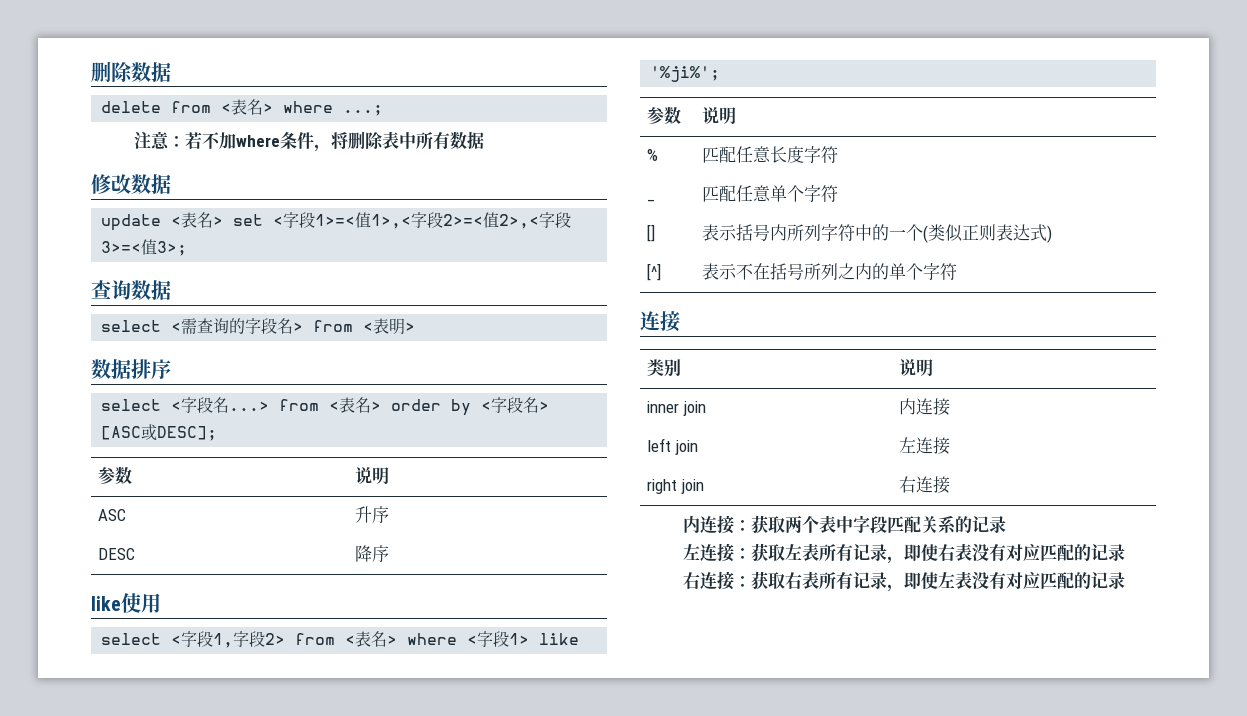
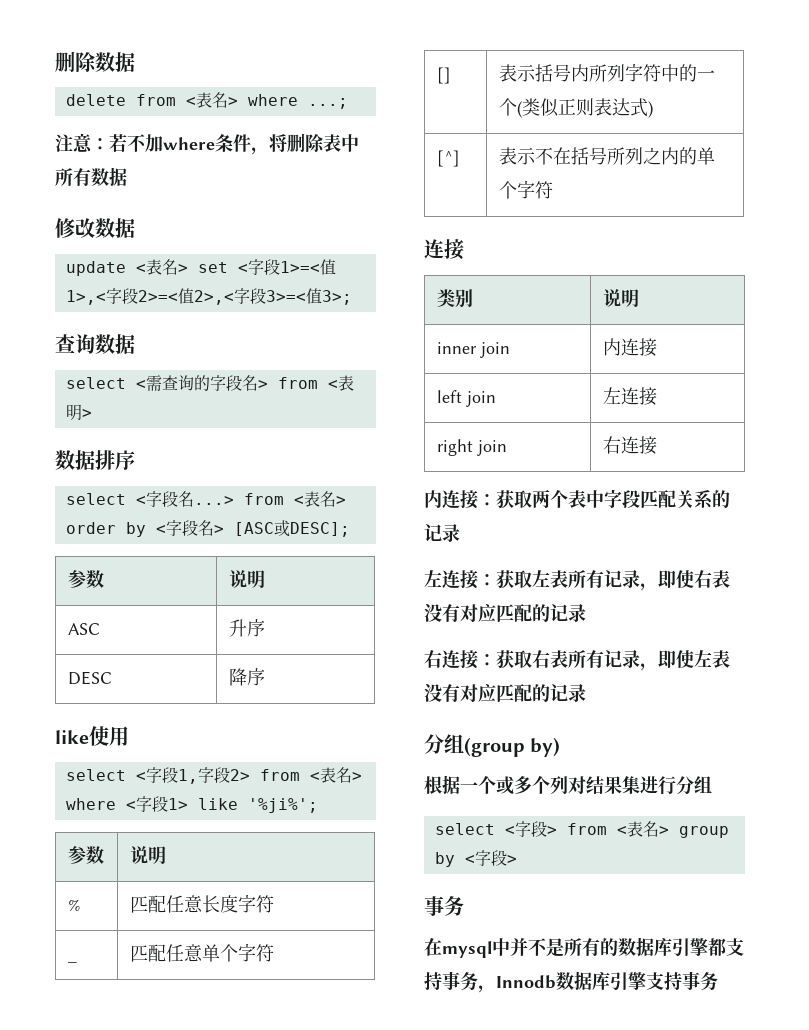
(1126, 580) none -> [424,734,561,757] [424,775,712,795] [434,821,729,838] [434,850,517,867] [424,896,464,916] [424,937,744,958] [424,971,718,993] // 分组(group by) // 根据一个或多个列对结果集进行分组 // select <字段> from <表名> group by <字段> // 事务 // 在mysql中并不是所有的数据库引擎都支持事务，Innodb数据库引擎支持事务

